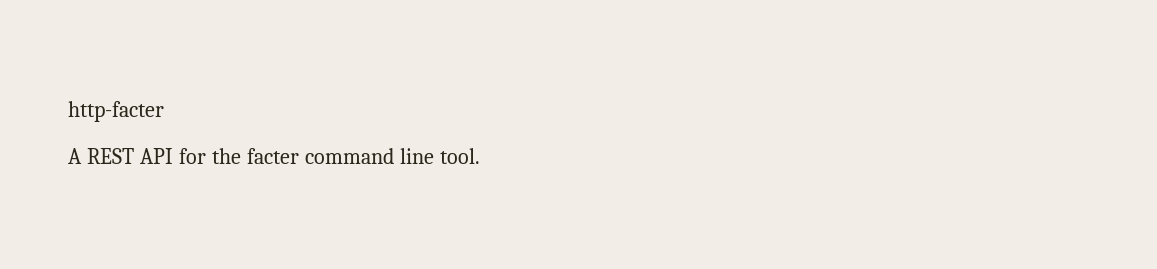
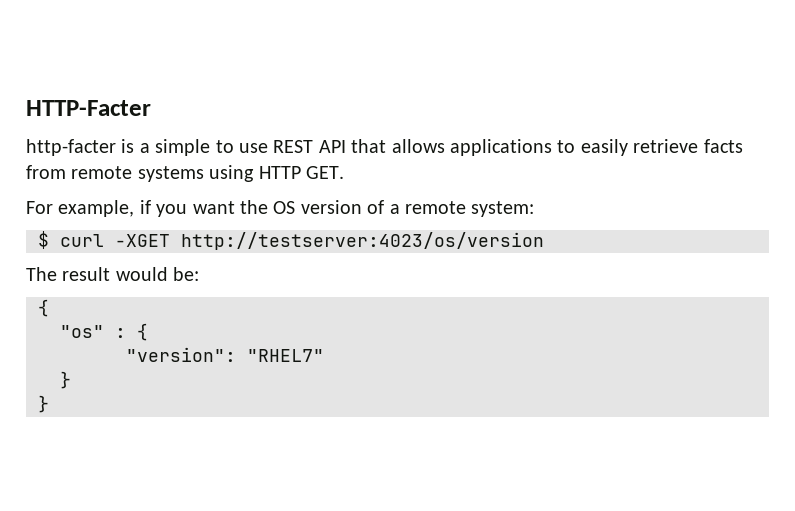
(68, 111) none -> [26,100,151,116] HTTP-Facter //
[68,148,480,164] // A REST API for the facter command line tool. -> [121,139,743,156] [26,165,344,182] [26,200,535,217] [38,231,544,250] [26,267,200,281] [38,299,49,317] [60,323,148,341] [126,347,324,362] [60,371,71,389] [38,395,49,413] is a simple to use REST API that allows applications to easily retrieve facts from remote systems using HTTP GET. // For example, if you want the OS version of a remote system: // $ curl -XGET http://testserver:4023/os/version // The result would be: // { // "os" : { // "version": "RHEL7" // } // }

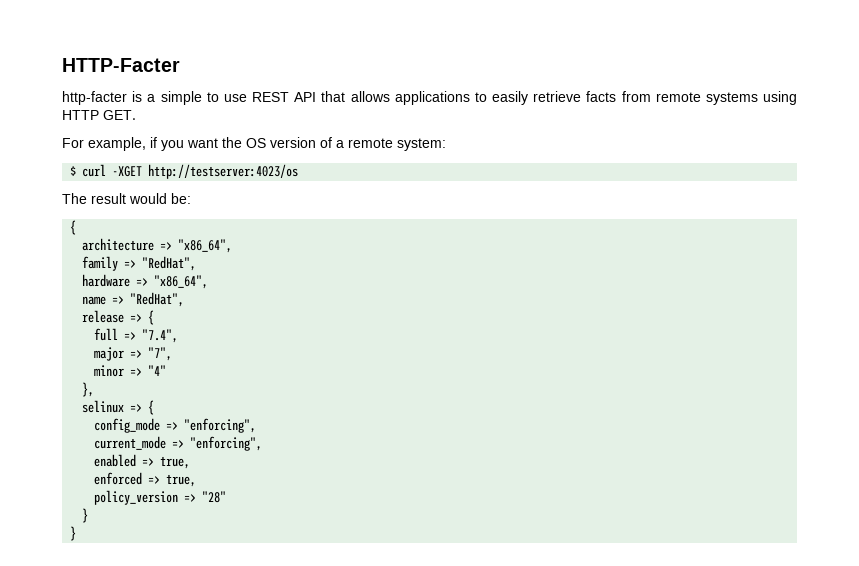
[181,232,544,250] http://testserver:4023/os/version -> [148,164,299,179] http://testserver:4023/os
[60,323,148,341] [126,347,324,362] "os" : { // "version": "RHEL7" -> [82,238,233,253] [82,256,197,271] [82,274,209,289] [82,292,185,307] [82,310,155,325] [94,328,179,343] [94,347,173,361] [94,365,167,377] [82,382,95,397] [82,400,155,415] [94,418,257,433] [94,436,263,451] [94,454,191,469] [94,472,197,487] [94,490,227,505] architecture => "x86_64", // family => "RedHat", // hardware => "x86_64", // name => "RedHat", // release => { // full => "7.4", // major => "7", // minor => "4" // }, // selinux => { // config_mode => "enforcing", // current_mode => "enforcing", // enabled => true, // enforced => true, // policy_version => "28"

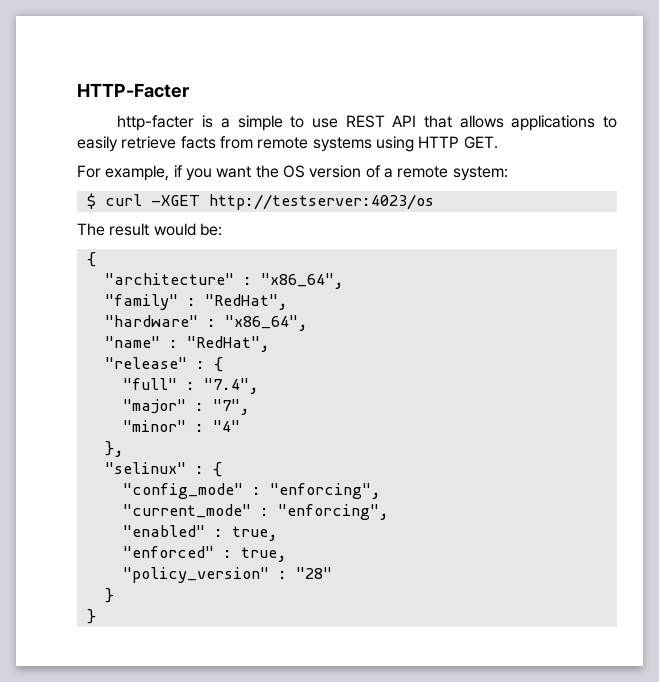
[82,238,233,253] [82,256,197,271] [82,274,209,289] [82,292,185,307] [82,310,155,325] [94,328,137,341] architecture => "x86_64", // family => "RedHat", // hardware => "x86_64", // name => "RedHat", // release => { // full => -> [104,273,344,289] [104,294,288,310] [104,315,308,331] [104,336,270,352] [104,357,223,372] [122,378,195,390] "architecture" : "x86_64", // "family" : "RedHat", // "hardware" : "x86_64", // "name" : "RedHat", // "release" : { // "full" :
[94,347,143,361] major => -> [122,399,204,414] "major" :
[94,365,143,377] minor => -> [122,420,204,432] "minor" :
[82,400,155,415] [94,418,257,433] [94,436,263,451] [94,454,191,469] [94,472,197,487] [94,490,197,505] selinux => { // config_mode => "enforcing", // current_mode => "enforcing", // enabled => true, // enforced => true, // policy_version => -> [104,462,222,477] [122,483,381,499] [122,504,389,520] [122,525,278,541] [122,546,287,562] [122,567,287,583] "selinux" : { // "config_mode" : "enforcing", // "current_mode" : "enforcing", // "enabled" : true, // "enforced" : true, // "policy_version" :

